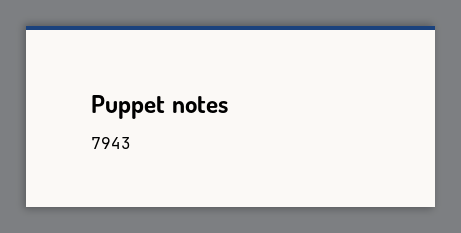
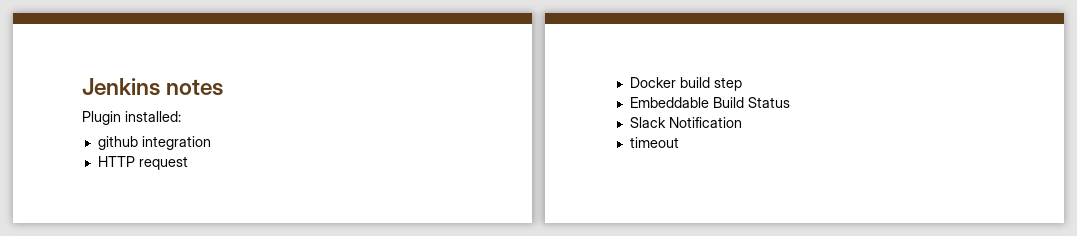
[91,95,165,119] Puppet -> [82,78,160,96] Jenkins
[91,137,131,149] 7943 -> [82,111,181,125] [97,136,211,150] [97,156,188,170] [629,77,742,91] [629,97,790,108] [629,117,742,128] [629,137,679,148] Plugin installed: // github integration // HTTP request // Docker build step // Embeddable Build Status // Slack Notification // timeout

